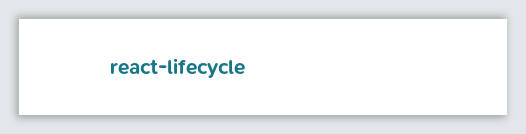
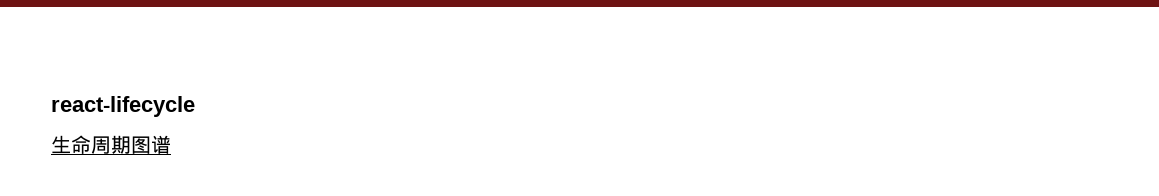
(245, 68) none -> [51,135,171,154] // 生命周期图谱

